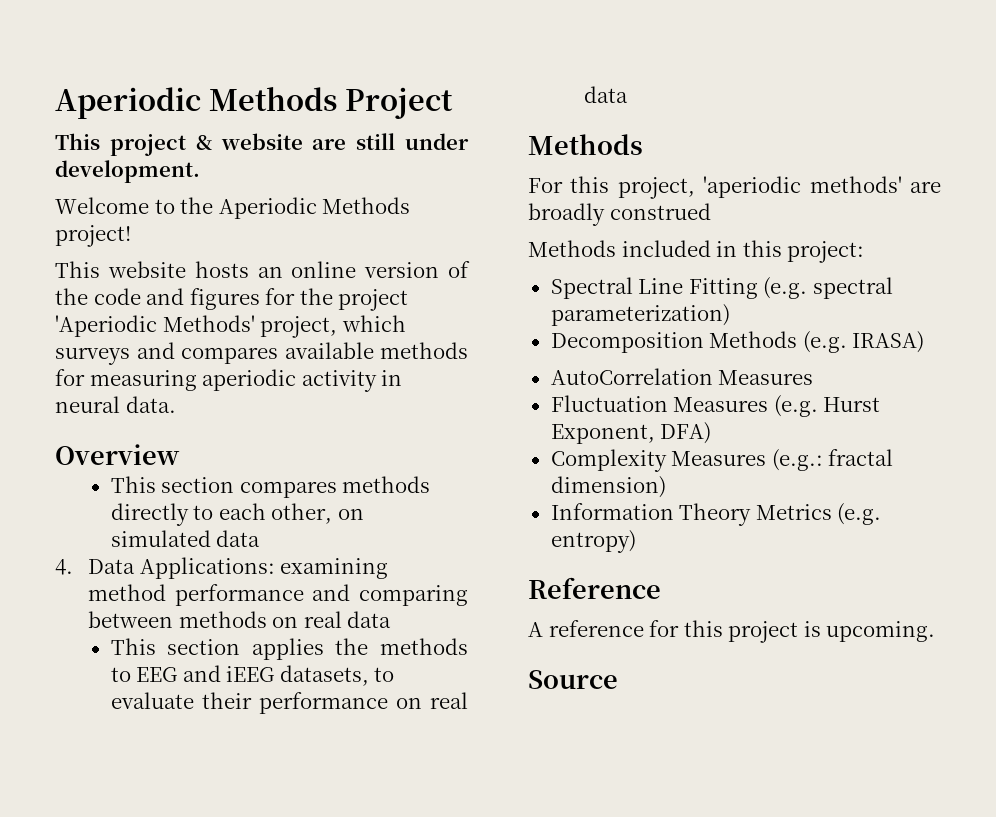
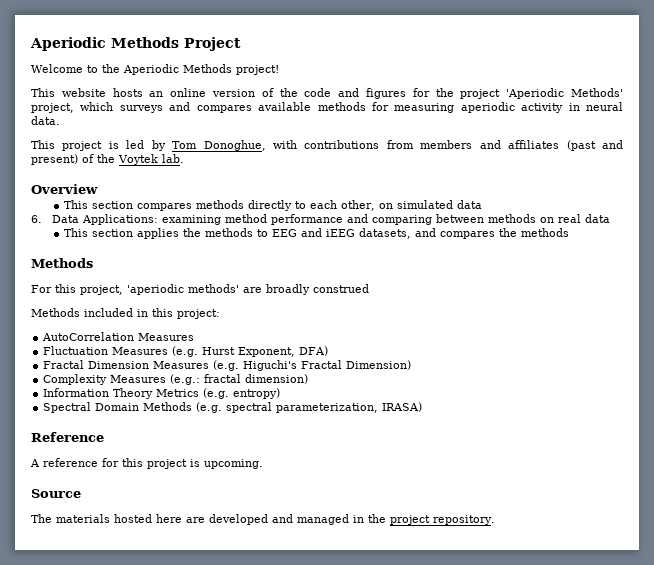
[55,133,469,156] [55,160,200,183] // This project & website are still under development. -> (241, 44) none
(176, 404) none -> [31,140,624,151] [31,154,184,165] // This project is led by Tom Donoghue, with contributions from members and affiliates (past and present) of the Voytek lab.
[55,559,73,575] 4. -> [31,215,42,223] 6.
[374,667,395,682] [110,692,469,714] [583,86,628,103] to evaluate their performance on real data -> [415,228,570,239] and compares the methods
[550,277,893,299] [550,304,730,326] [550,331,925,353] // Spectral Line Fitting (e.g. spectral parameterization) // Decomposition Methods (e.g. IRASA) -> (220, 314) none
(712, 433) none -> [43,360,412,371] // Fractal Dimension Measures (e.g. Higuchi's Fractal Dimension)
(636, 541) none -> [43,402,423,413] // Spectral Domain Methods (e.g. spectral parameterization, IRASA)
(618, 679) none -> [31,514,495,525] // The materials hosted here are developed and managed in the project repository.

